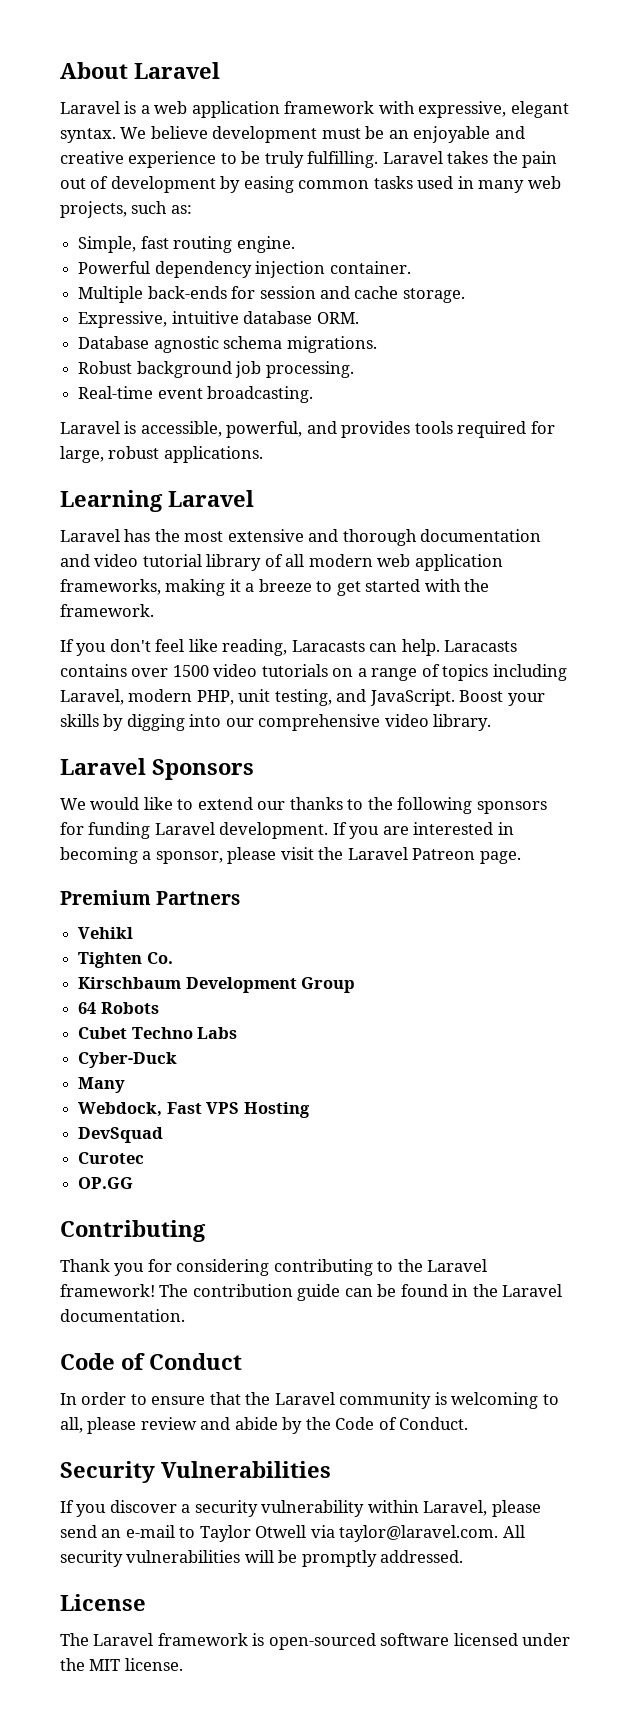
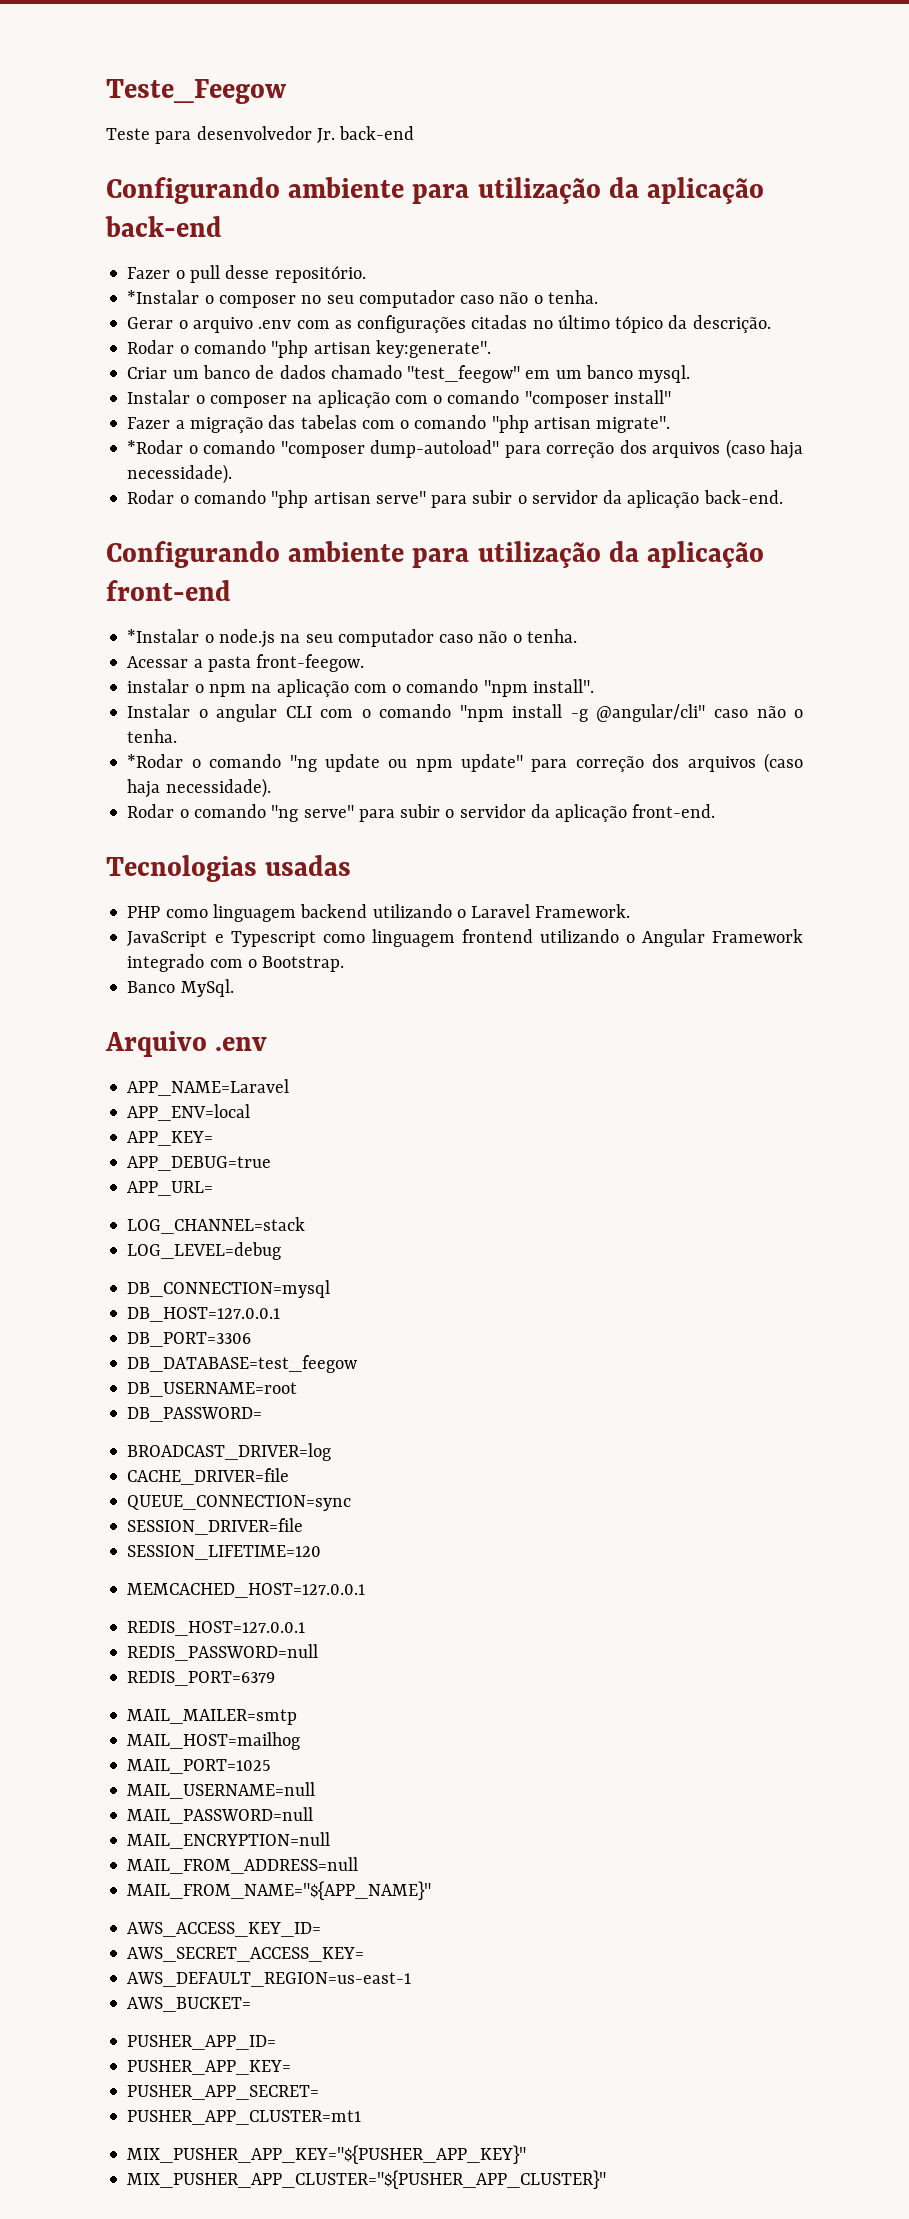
[60,62,220,79] [60,101,569,118] [60,126,525,143] [60,151,558,168] [60,176,561,193] [60,201,192,218] [78,236,295,253] [78,261,411,278] [78,286,465,303] [78,311,359,328] [78,336,377,353] [78,361,354,378] [78,386,314,403] [60,421,555,438] [60,446,263,463] [60,490,254,512] [60,529,542,546] [60,554,503,571] [60,579,490,596] [60,604,154,617] [60,639,518,656] [60,664,567,681] [60,689,545,706] [60,714,492,731] [60,758,254,780] [60,797,547,814] [60,822,514,839] [60,847,521,864] [60,890,241,905] [78,927,134,939] [78,952,173,968] [78,977,356,993] [78,1002,159,1014] [78,1027,238,1039] [78,1052,178,1068] [78,1077,126,1093] [78,1102,310,1118] [78,1127,164,1143] [78,1152,145,1164] [78,1177,134,1189] [60,1220,206,1242] [60,1259,488,1276] [60,1284,563,1301] [60,1309,185,1322] [60,1353,242,1370] [60,1392,559,1409] [60,1417,469,1434] [60,1461,331,1483] [60,1500,541,1517] [60,1525,525,1542] [60,1550,464,1567] [60,1594,146,1611] [60,1633,571,1650] [60,1658,183,1671] About Laravel // Laravel is a web application framework with expressive, elegant syntax. We believe development must be an enjoyable and creative experience to be truly fulfilling. Laravel takes the pain out of development by easing common tasks used in many web projects, such as: // Simple, fast routing engine. // Powerful dependency injection container. // Multiple back-ends for session and cache storage. // Expressive, intuitive database ORM. // Database agnostic schema migrations. // Robust background job processing. // Real-time event broadcasting. // Laravel is accessible, powerful, and provides tools required for large, robust applications. // Learning Laravel // Laravel has the most extensive and thorough documentation and video tutorial library of all modern web application frameworks, making it a breeze to get started with the framework. // If you don't feel like reading, Laracasts can help. Laracasts contains over 1500 video tutorials on a range of topics including Laravel, modern PHP, unit testing, and JavaScript. Boost your skills by digging into our comprehensive video library. // Laravel Sponsors // We would like to extend our thanks to the following sponsors for funding Laravel development. If you are interested in becoming a sponsor, please visit the Laravel Patreon page. // Premium Partners // Vehikl // Tighten Co. // Kirschbaum Development Group // 64 Robots // Cubet Techno Labs // Cyber-Duck // Many // Webdock, Fast VPS Hosting // DevSquad // Curotec // OP.GG // Contributing // Thank you for considering contributing to the Laravel framework! The contribution guide can be found in the Laravel documentation. // Code of Conduct // In order to ensure that the Laravel community is welcoming to all, please review and abide by the Code of Conduct. // Security Vulnerabilities // If you discover a security vulnerability within Laravel, please send an e-mail to Taylor Otwell via taylor@laravel.com. All security vulnerabilities will be promptly addressed. // License // The Laravel framework is open-sourced software licensed under the MIT license. -> [106,79,286,104] [106,126,415,144] [106,177,765,204] [105,216,222,237] [127,265,366,283] [127,290,598,308] [127,315,771,333] [127,340,491,358] [127,365,691,383] [127,390,671,408] [127,415,671,433] [127,439,804,459] [127,464,233,484] [127,490,783,508] [106,541,765,568] [106,580,231,601] [127,629,577,648] [127,654,365,672] [127,679,594,697] [127,704,803,722] [127,729,178,743] [127,753,803,773] [127,778,271,798] [127,804,716,822] [106,855,352,882] [127,904,631,922] [127,929,804,947] [127,954,345,972] [127,979,234,997] [105,1031,268,1057] [127,1079,290,1096] [127,1104,251,1121] [127,1131,214,1146] [127,1156,272,1171] [127,1181,214,1196] [127,1217,306,1234] [127,1242,282,1260] [127,1280,331,1298] [127,1307,281,1322] [127,1332,252,1347] [127,1355,358,1373] [127,1382,298,1397] [127,1407,263,1422] [127,1443,332,1461] [127,1468,290,1485] [127,1495,352,1511] [127,1518,304,1535] [127,1545,322,1560] [127,1583,366,1598] [127,1621,306,1636] [127,1644,319,1661] [127,1671,276,1686] [127,1709,298,1725] [127,1732,301,1750] [127,1759,272,1774] [127,1782,316,1799] [127,1807,314,1824] [127,1832,331,1849] [127,1857,359,1874] [127,1881,432,1900] [127,1922,322,1937] [127,1947,365,1962] [127,1972,412,1987] [127,1997,252,2012] [127,2035,277,2050] [127,2060,292,2075] [127,2085,320,2100] [127,2110,362,2125] [127,2145,527,2164] [127,2170,607,2189] Teste_Feegow // Teste para desenvolvedor Jr. back-end // Configurando ambiente para utilização da aplicação back-end // Fazer o pull desse repositório. // *Instalar o composer no seu computador caso não o tenha. // Gerar o arquivo .env com as configurações citadas no último tópico da descrição. // Rodar o comando "php artisan key:generate". // Criar um banco de dados chamado "test_feegow" em um banco mysql. // Instalar o composer na aplicação com o comando "composer install" // Fazer a migração das tabelas com o comando "php artisan migrate". // *Rodar o comando "composer dump-autoload" para correção dos arquivos (caso haja necessidade). // Rodar o comando "php artisan serve" para subir o servidor da aplicação back-end. // Configurando ambiente para utilização da aplicação front-end // *Instalar o node.js na seu computador caso não o tenha. // Acessar a pasta front-feegow. // instalar o npm na aplicação com o comando "npm install". // Instalar o angular CLI com o comando "npm install -g @angular/cli" caso não o tenha. // *Rodar o comando "ng update ou npm update" para correção dos arquivos (caso haja necessidade). // Rodar o comando "ng serve" para subir o servidor da aplicação front-end. // Tecnologias usadas // PHP como linguagem backend utilizando o Laravel Framework. // JavaScript e Typescript como linguagem frontend utilizando o Angular Framework integrado com o Bootstrap. // Banco MySql. // Arquivo .env // APP_NAME=Laravel // APP_ENV=local // APP_KEY= // APP_DEBUG=true // APP_URL= // LOG_CHANNEL=stack // LOG_LEVEL=debug // DB_CONNECTION=mysql // DB_HOST=127.0.0.1 // DB_PORT=3306 // DB_DATABASE=test_feegow // DB_USERNAME=root // DB_PASSWORD= // BROADCAST_DRIVER=log // CACHE_DRIVER=file // QUEUE_CONNECTION=sync // SESSION_DRIVER=file // SESSION_LIFETIME=120 // MEMCACHED_HOST=127.0.0.1 // REDIS_HOST=127.0.0.1 // REDIS_PASSWORD=null // REDIS_PORT=6379 // MAIL_MAILER=smtp // MAIL_HOST=mailhog // MAIL_PORT=1025 // MAIL_USERNAME=null // MAIL_PASSWORD=null // MAIL_ENCRYPTION=null // MAIL_FROM_ADDRESS=null // MAIL_FROM_NAME="${APP_NAME}" // AWS_ACCESS_KEY_ID= // AWS_SECRET_ACCESS_KEY= // AWS_DEFAULT_REGION=us-east-1 // AWS_BUCKET= // PUSHER_APP_ID= // PUSHER_APP_KEY= // PUSHER_APP_SECRET= // PUSHER_APP_CLUSTER=mt1 // MIX_PUSHER_APP_KEY="${PUSHER_APP_KEY}" // MIX_PUSHER_APP_CLUSTER="${PUSHER_APP_CLUSTER}"

